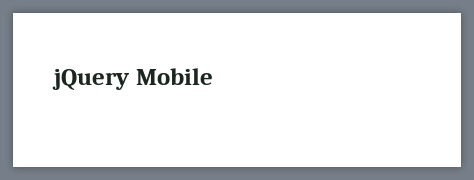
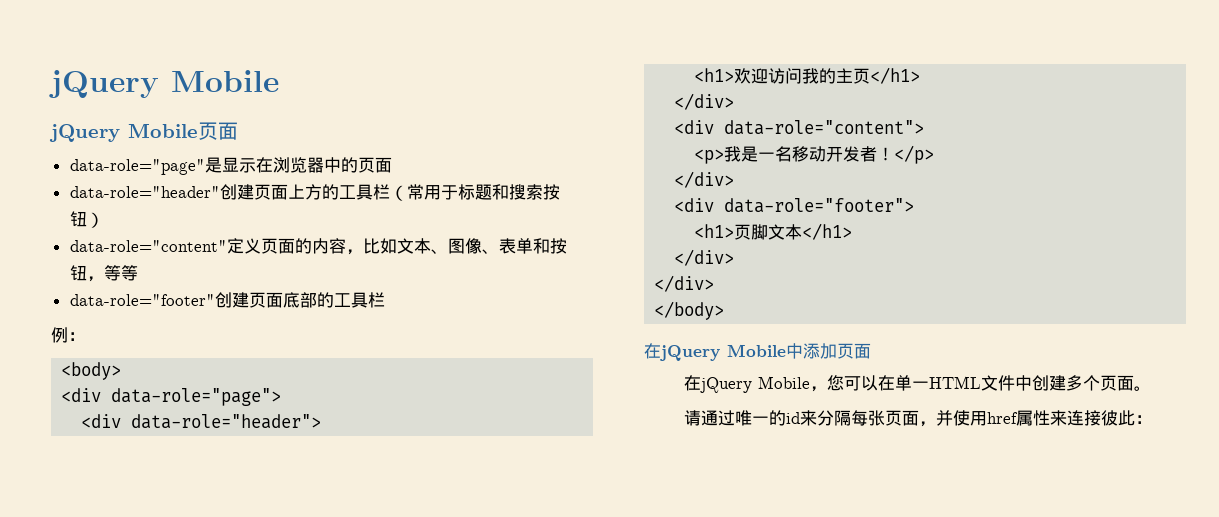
[52,68,213,90] jQuery Mobile -> [49,70,279,98] [49,122,238,142] [69,157,392,175] [69,184,560,201] [69,211,104,228] [69,238,567,255] [69,265,138,282] [69,292,385,308] [51,327,85,343] [61,362,122,380] [61,388,282,406] [81,414,322,429] [694,67,921,84] [674,93,735,110] [674,120,925,135] [694,145,935,164] [674,171,735,188] [674,198,915,213] [694,223,853,240] [674,249,735,266] [654,275,715,292] [654,301,725,320] [644,343,871,361] [684,375,1152,393] [684,410,1153,427] jQuery Mobile // jQuery Mobile页面 // data-role="page"是显示在浏览器中的页面 // data-role="header"创建页面上方的工具栏（常用于标题和搜索按钮） // data-role="content"定义页面的内容，比如文本、图像、表单和按钮，等等 // data-role="footer"创建页面底部的工具栏 // 例： // <body> // <div data-role="page"> // <div data-role="header"> // <h1>欢迎访问我的主页</h1> // </div> // <div data-role="content"> // <p>我是一名移动开发者！</p> // </div> // <div data-role="footer"> // <h1>页脚文本</h1> // </div> // </div> // </body> // 在jQuery Mobile中添加页面 // 在jQuery Mobile，您可以在单一HTML文件中创建多个页面。 // 请通过唯一的id来分隔每张页面，并使用href属性来连接彼此：

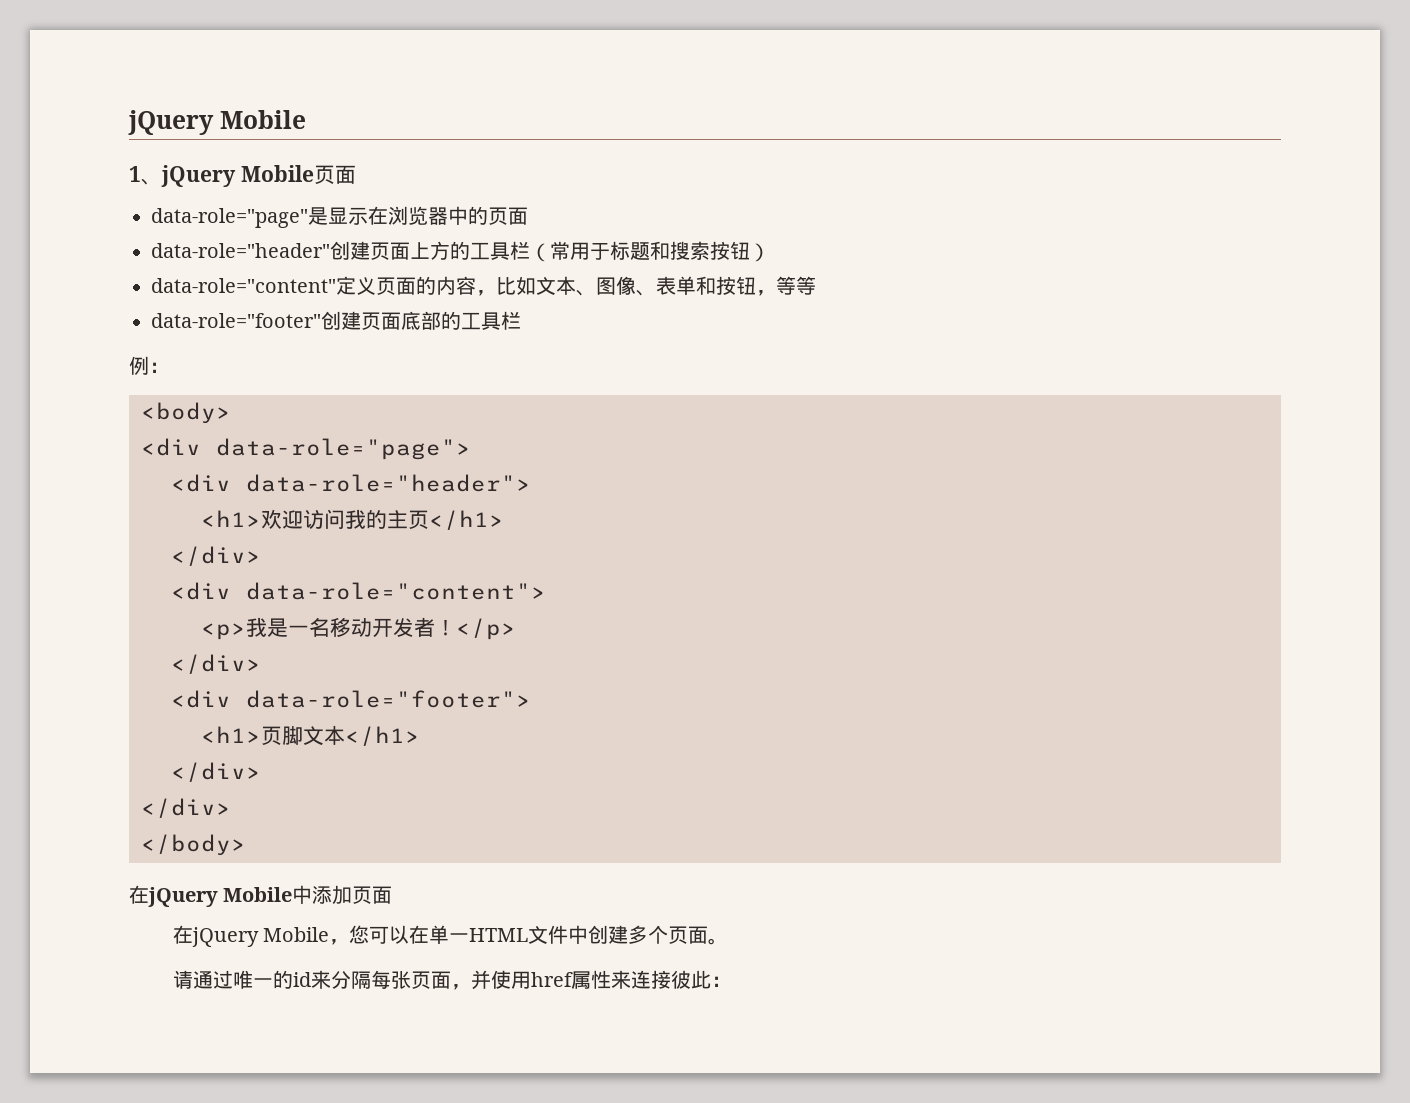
(279, 81) none -> [129,166,162,185] 1、

